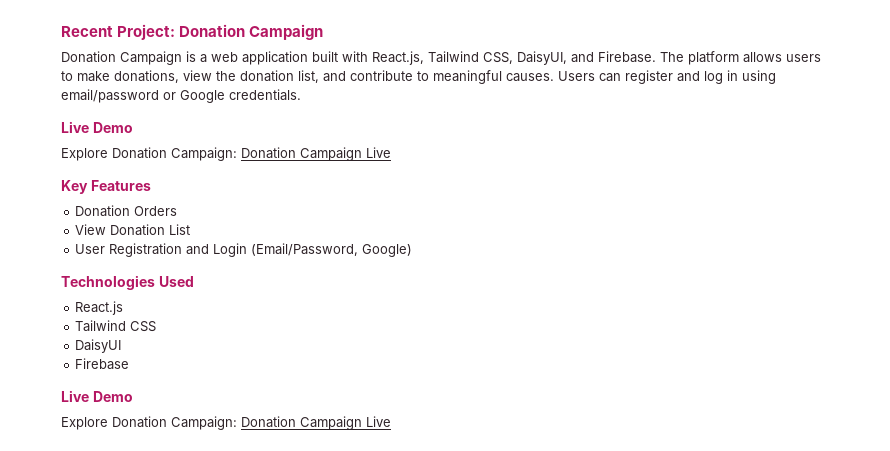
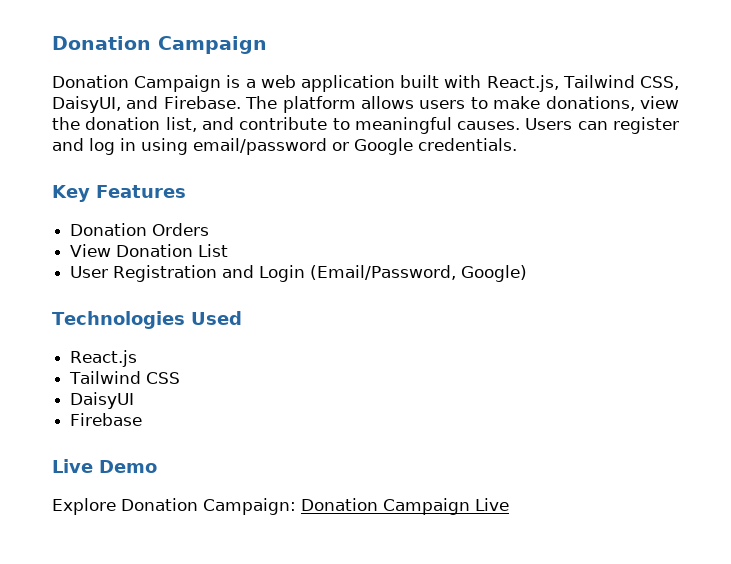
[61,24,176,40] Recent Project: -> (52, 43) none
[61,121,133,133] [61,147,391,161] // Live Demo // Explore Donation Campaign: Donation Campaign Live -> (517, 144) none

